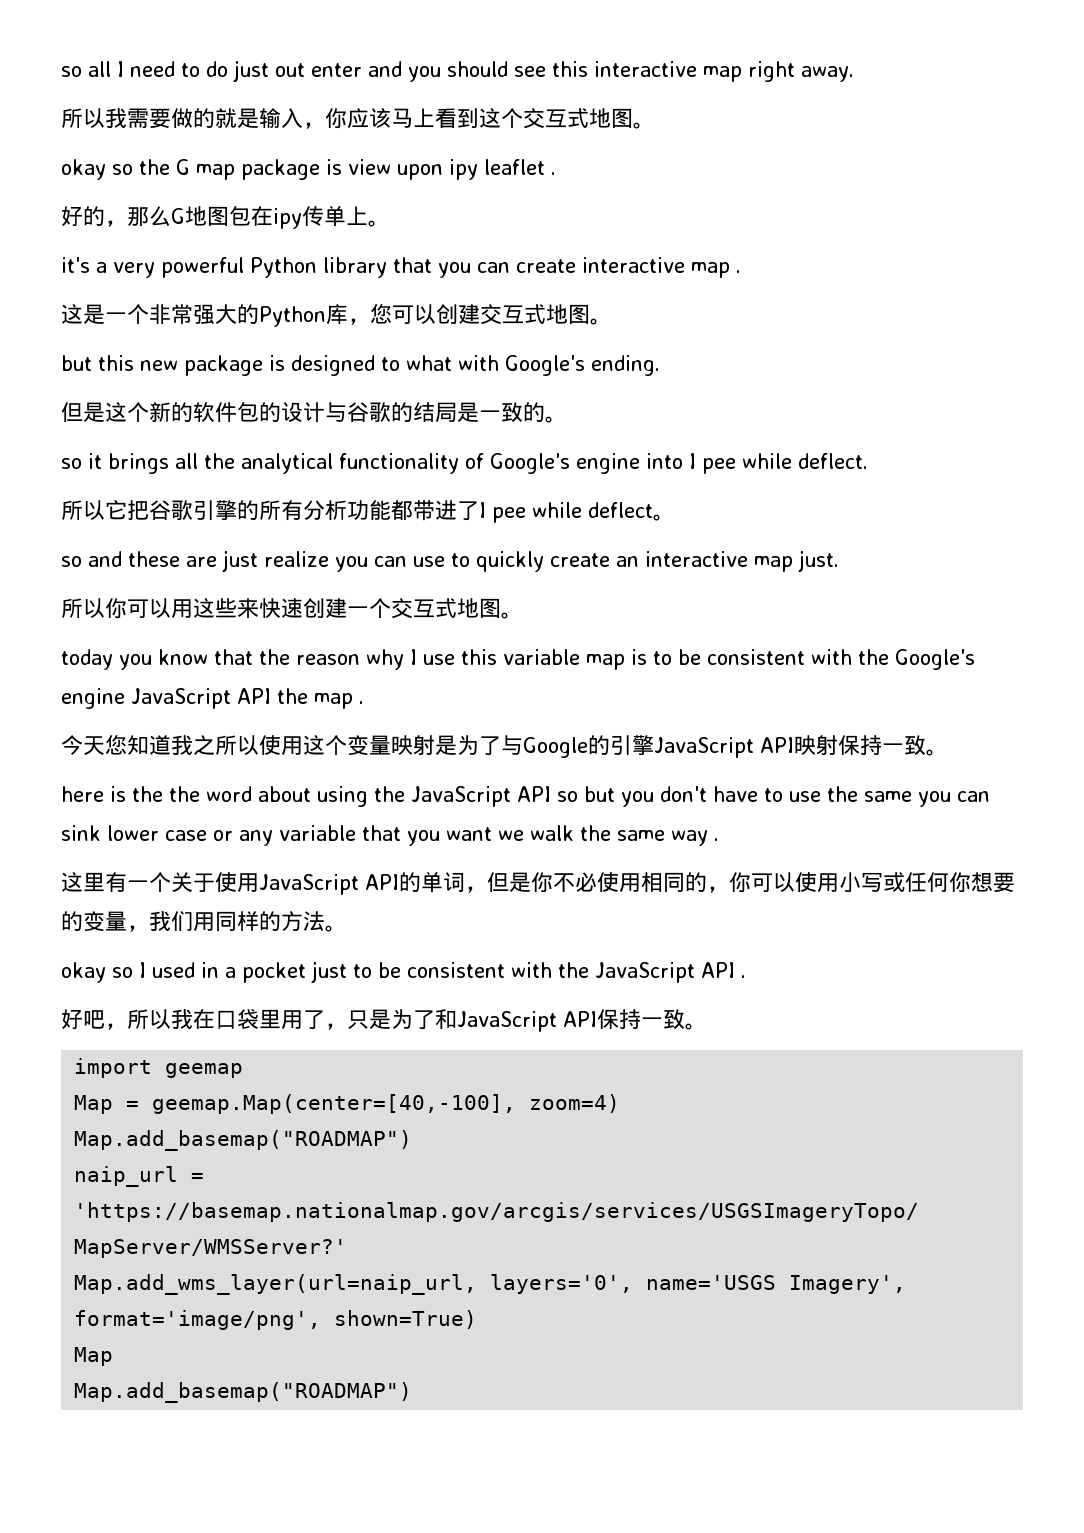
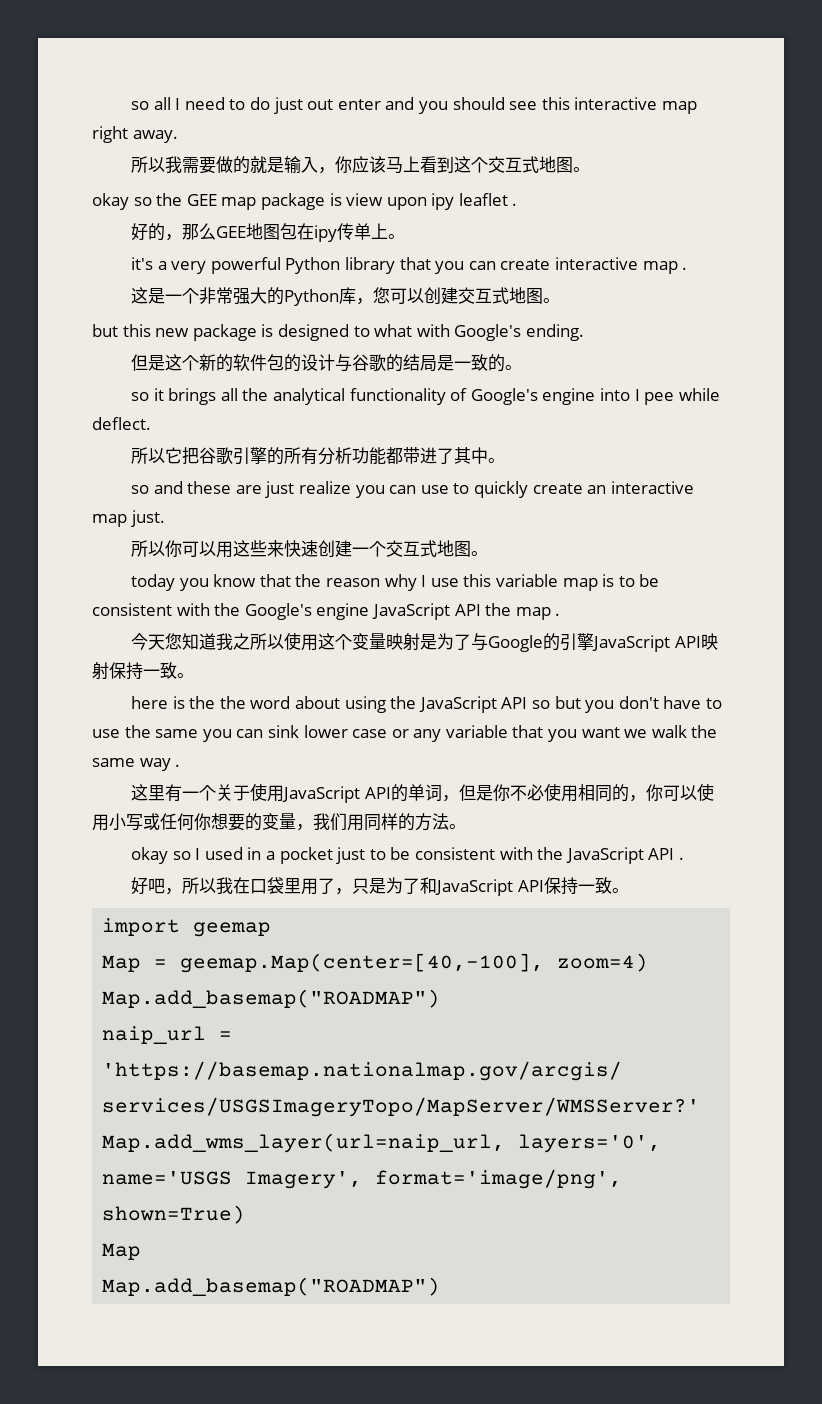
[176,159,190,175] G -> [186,194,217,206] GEE
[171,208,185,224] G -> [216,226,247,238] GEE
[479,502,653,523] I pee while deflect -> [454,447,489,464] 其中

